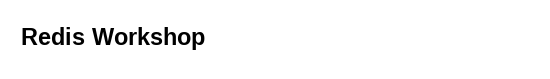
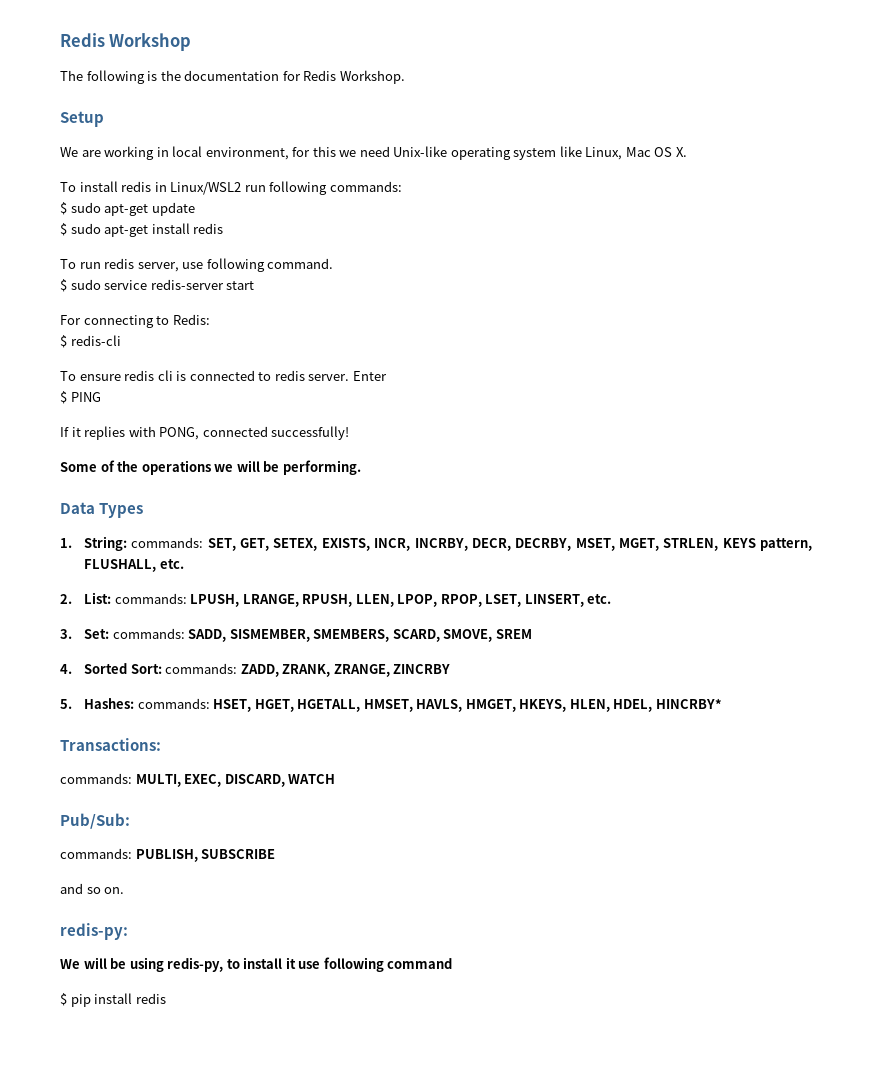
(205, 38) none -> [60,70,405,84] [60,111,104,127] [60,146,687,160] [60,181,402,195] [60,202,195,216] [60,223,224,237] [60,258,334,272] [60,279,255,292] [60,314,210,328] [60,335,121,348] [60,370,387,381] [60,391,101,404] [60,426,350,440] [60,460,361,475] [60,502,144,518] [60,536,812,551] [84,559,184,572] [60,592,612,607] [60,628,532,642] [60,663,451,677] [60,698,722,712] [60,738,161,751] [60,773,336,787] [60,813,130,829] [60,848,276,862] [60,883,125,894] [60,923,128,940] [60,957,453,972] [60,993,166,1007] // The following is the documentation for Redis Workshop. // Setup // We are working in local environment, for this we need Unix-like operating system like Linux, Mac OS X. // To install redis in Linux/WSL2 run following commands: // $ sudo apt-get update // $ sudo apt-get install redis // To run redis server, use following command. // $ sudo service redis-server start // For connecting to Redis: // $ redis-cli // To ensure redis cli is connected to redis server. Enter // $ PING // If it replies with PONG, connected successfully! // Some of the operations we will be performing. // Data Types // 1. String: commands: SET, GET, SETEX, EXISTS, INCR, INCRBY, DECR, DECRBY, MSET, MGET, STRLEN, KEYS pattern, FLUSHALL, etc. // 2. List: commands: LPUSH, LRANGE, RPUSH, LLEN, LPOP, RPOP, LSET, LINSERT, etc. // 3. Set: commands: SADD, SISMEMBER, SMEMBERS, SCARD, SMOVE, SREM // 4. Sorted Sort: commands: ZADD, ZRANK, ZRANGE, ZINCRBY // 5. Hashes: commands: HSET, HGET, HGETALL, HMSET, HAVLS, HMGET, HKEYS, HLEN, HDEL, HINCRBY* // Transactions: // commands: MULTI, EXEC, DISCARD, WATCH // Pub/Sub: // commands: PUBLISH, SUBSCRIBE // and so on. // redis-py: // We will be using redis-py, to install it use following command // $ pip install redis

